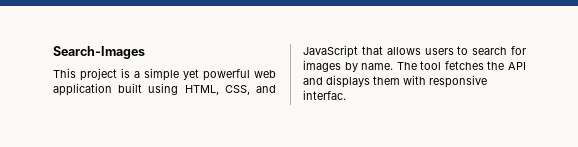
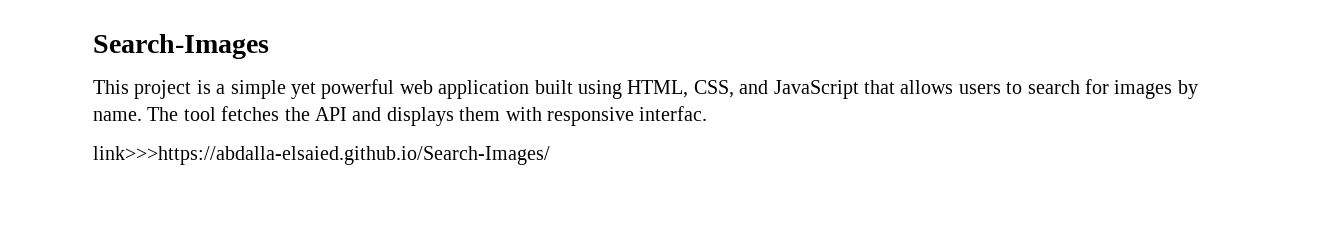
(346, 95) none -> [93,146,550,165] // link>>>https://abdalla-elsaied.github.io/Search-Images/

